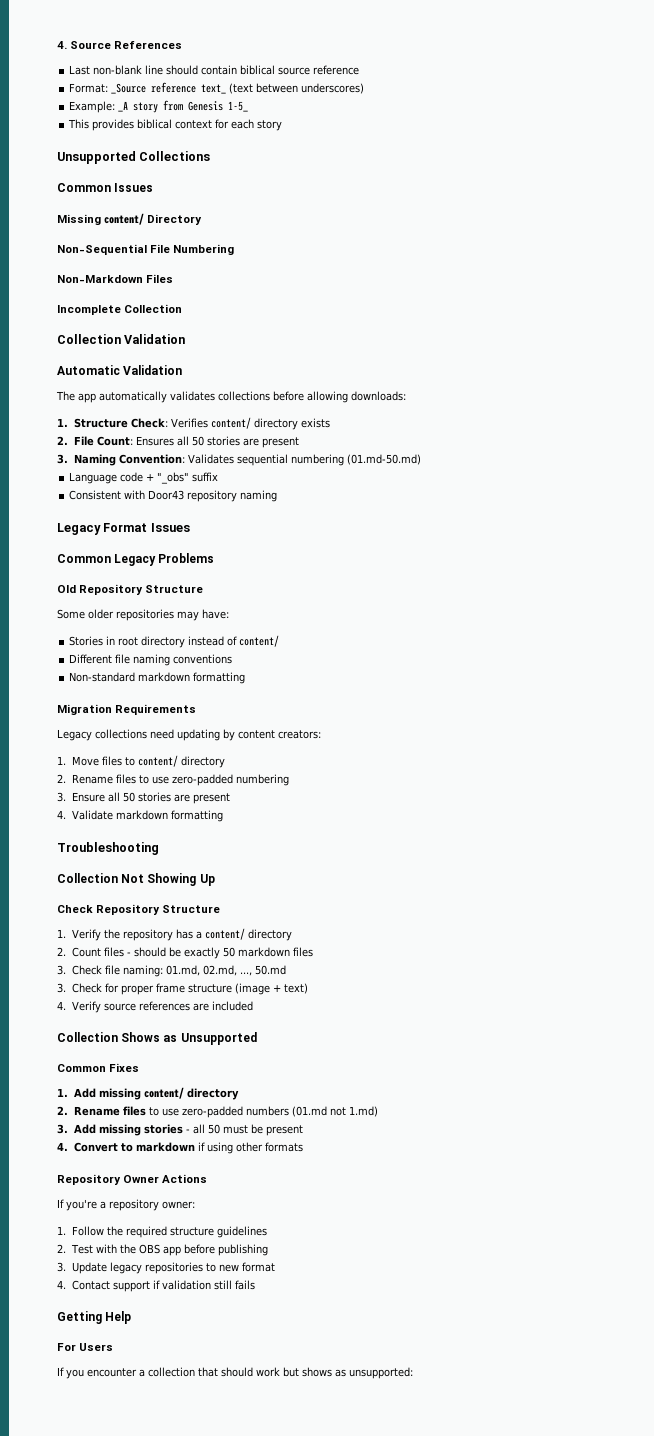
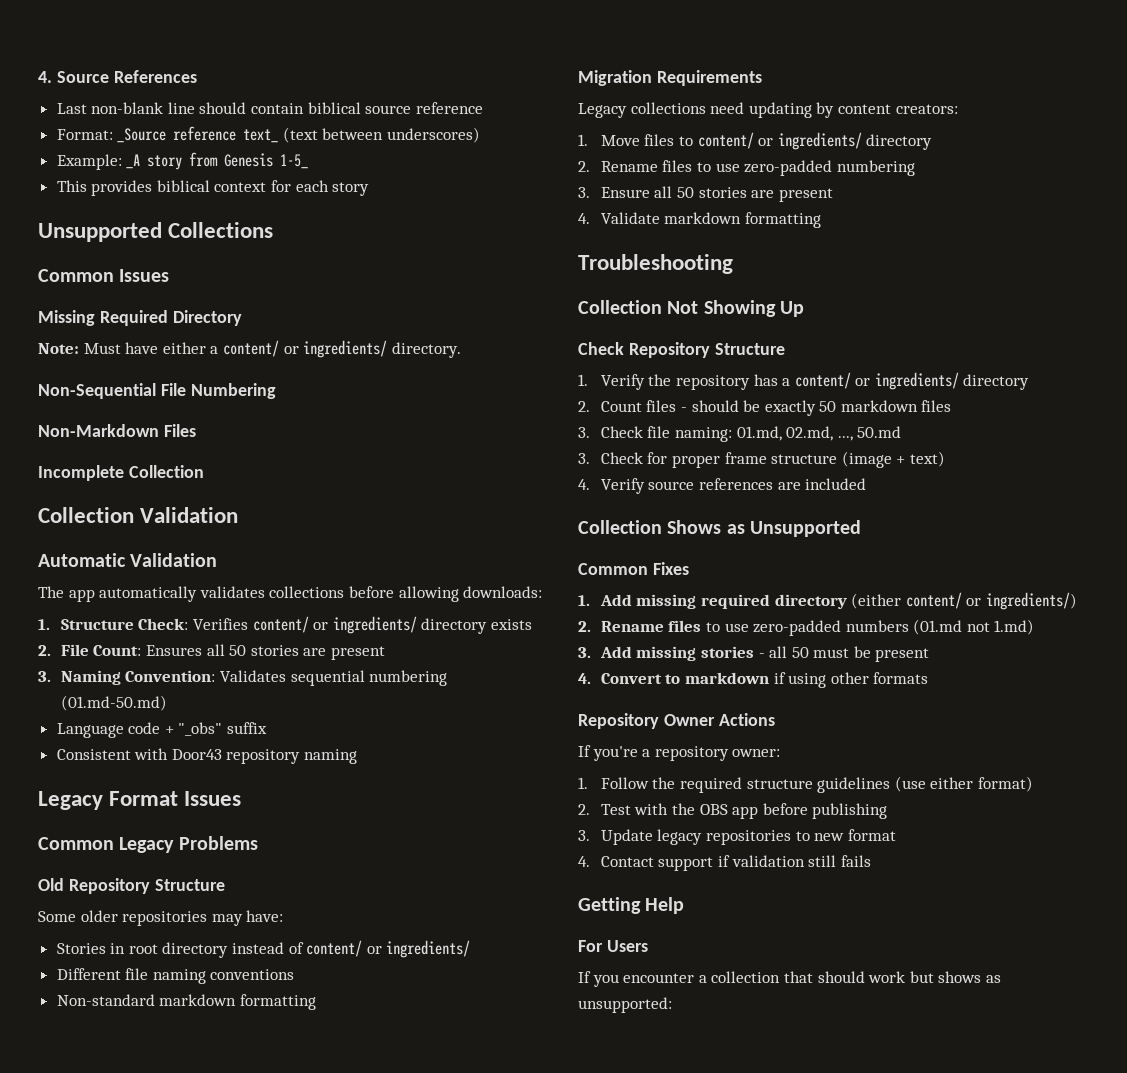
[104,213,203,225] content/ Directory -> [99,310,242,326] [38,340,461,358] Required Directory // Note: Must have either a content/ or ingredients/ directory.
(251, 423) none -> [313,616,417,634] or ingredients/
(280, 641) none -> [366,940,471,958] or ingredients/
(179, 761) none -> [758,132,862,150] or ingredients/
(246, 934) none -> [855,372,959,390] or ingredients/
[143,1087,239,1100] content/ directory -> [700,592,1077,610] required directory (either content/ or ingredients/)
(268, 1232) none -> [894,776,1033,792] (use either format)

